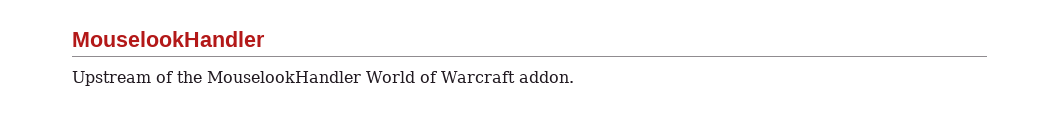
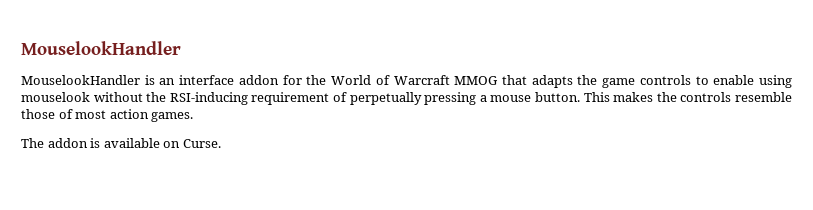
[72,71,574,86] Upstream of the MouselookHandler World of Warcraft addon. -> [21,75,792,88] [21,92,793,105] [21,109,194,122] [21,138,221,148] MouselookHandler is an interface addon for the World of Warcraft MMOG that adapts the game controls to enable using mouselook without the RSI-inducing requirement of perpetually pressing a mouse button. This makes the controls resemble those of most action games. // The addon is available on Curse.

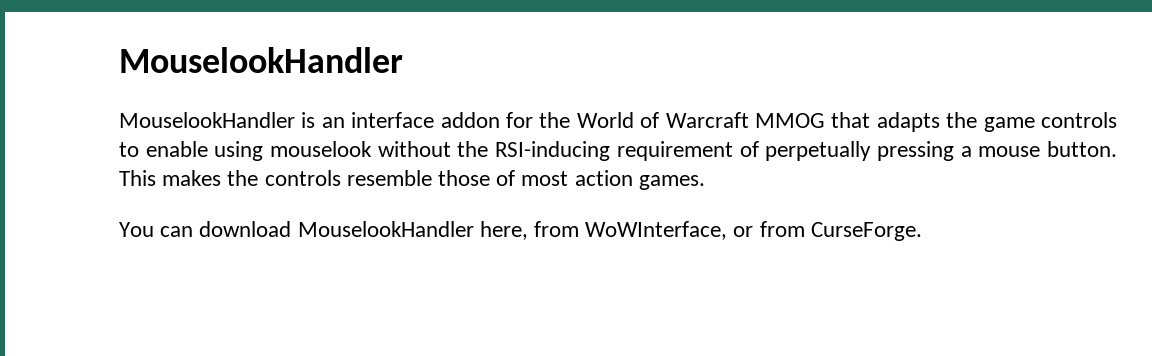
[21,138,221,148] The addon is available on Curse. -> [119,221,922,241] You can download MouselookHandler here, from WoWInterface, or from CurseForge.

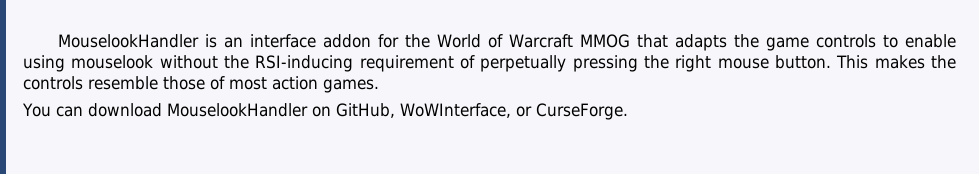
[119,47,403,73] [119,112,295,128] MouselookHandler // MouselookHandler -> [57,34,199,48] MouselookHandler
[960,146,972,157] a -> [644,55,712,72] the right
[479,221,580,240] here, from -> [311,103,395,118] on GitHub,
[759,221,805,237] from -> (532, 111) none

